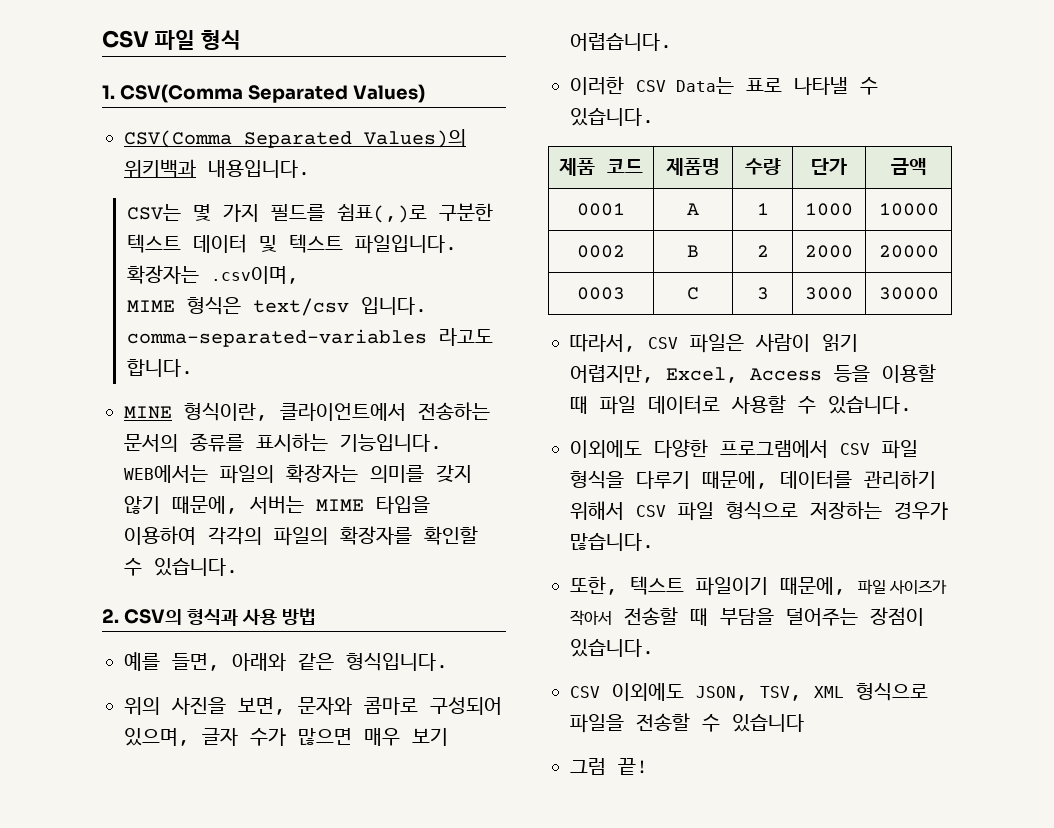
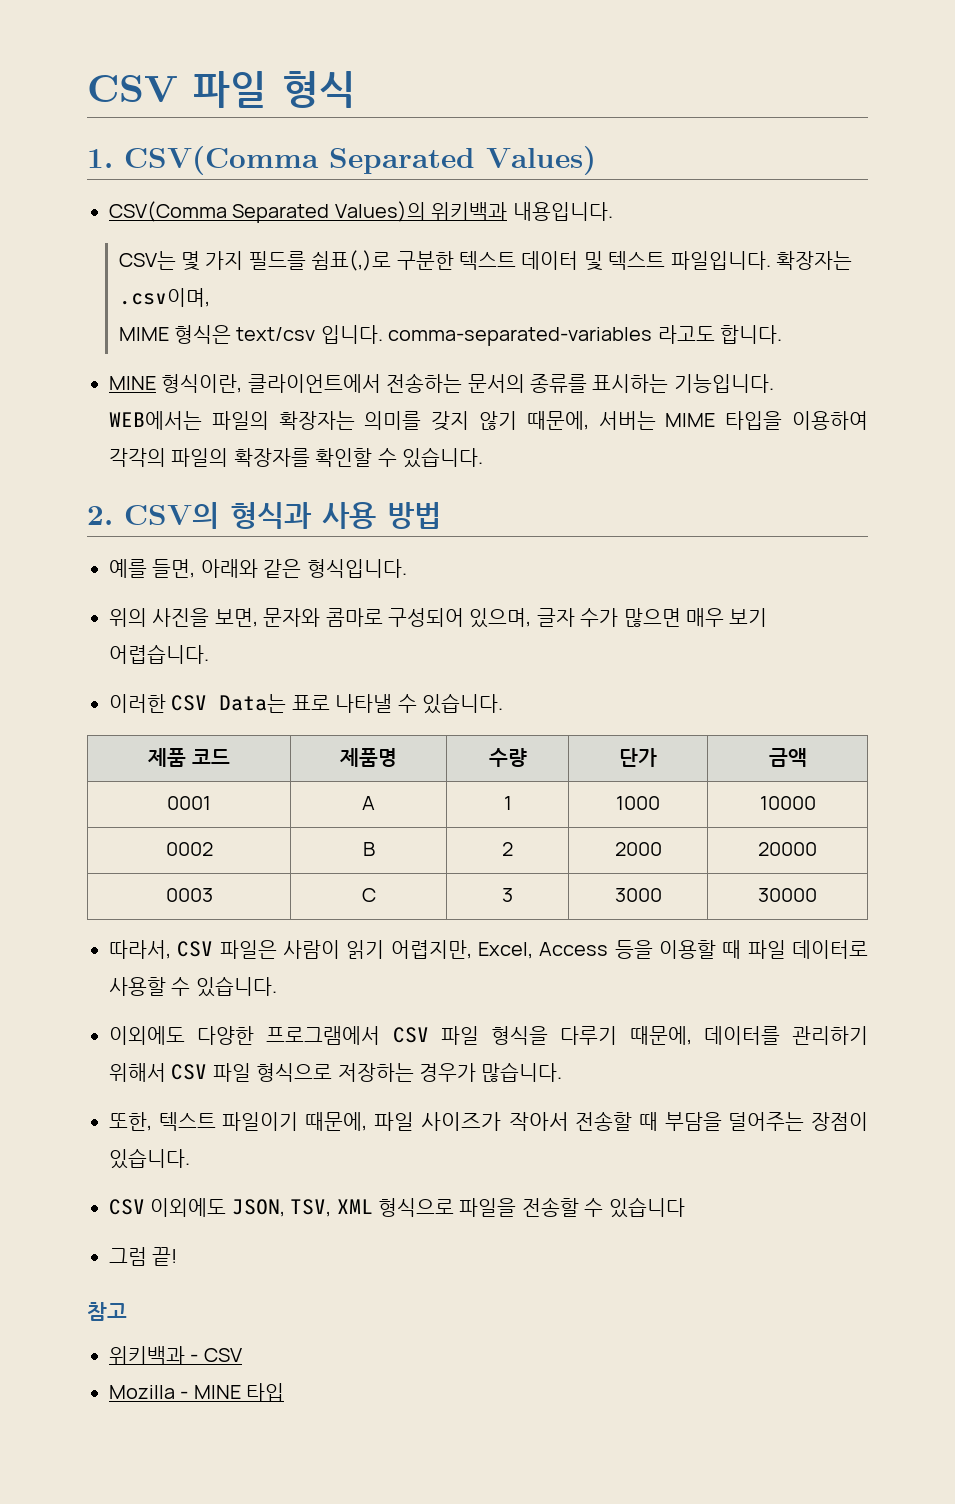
(648, 766) none -> [87,1302,127,1321] [109,1346,242,1365] [109,1383,285,1402] // 참고 // 위키백과 - CSV // Mozilla - MINE 타입

